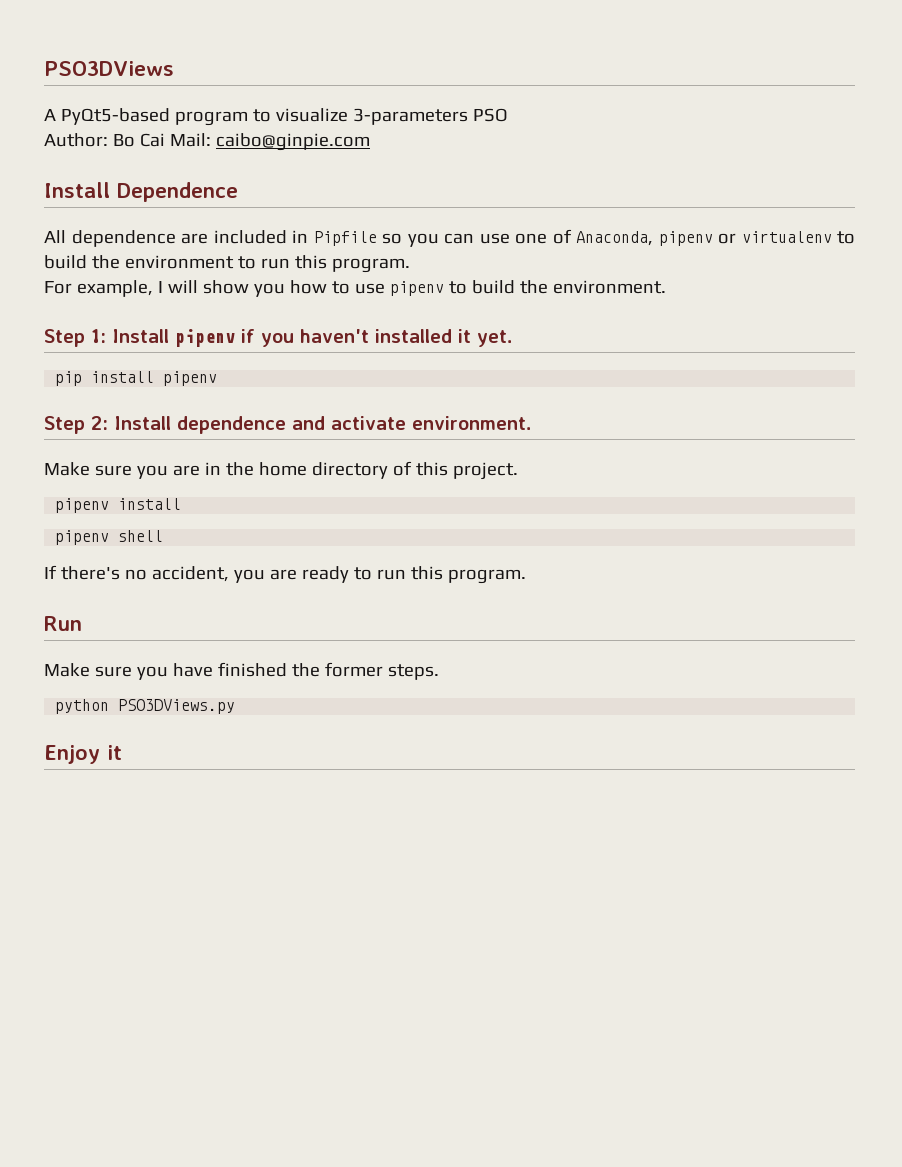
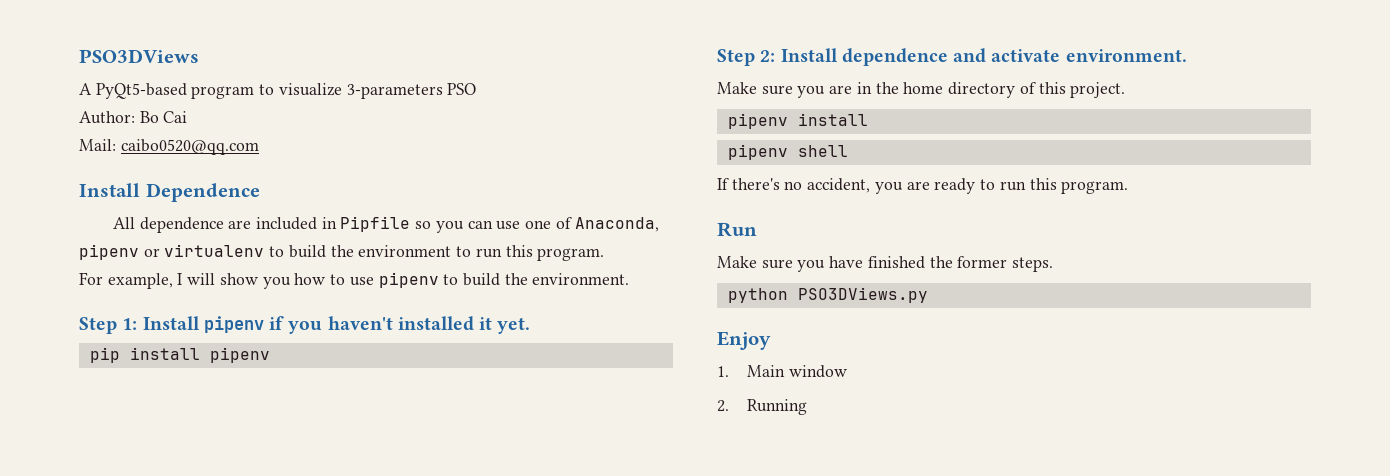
[169,133,370,151] Mail: caibo@ginpie.com -> [79,139,259,155] // Mail: caibo0520@qq.com
[107,745,122,760] it -> [717,365,847,378] [717,399,808,415] // 1. Main window // 2. Running

